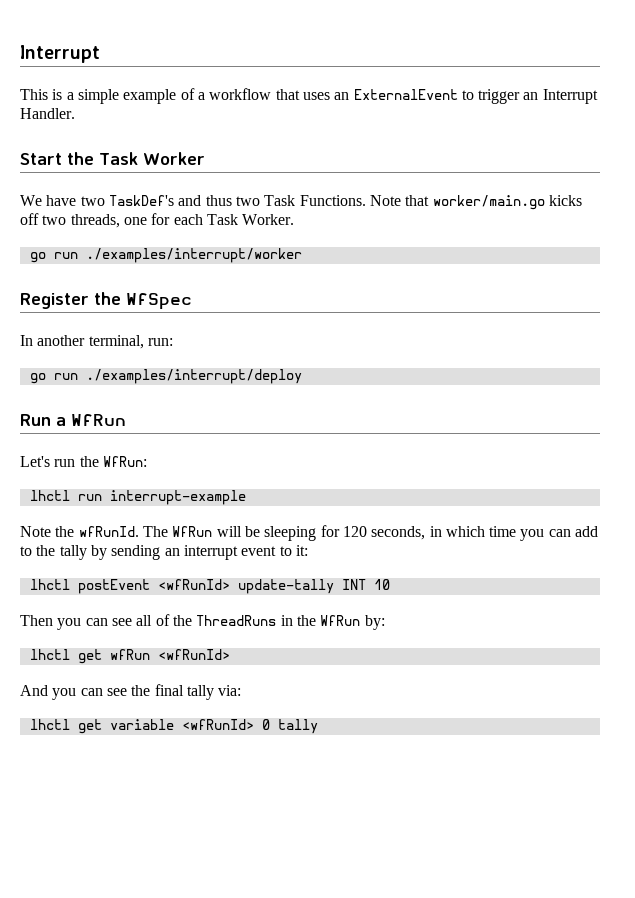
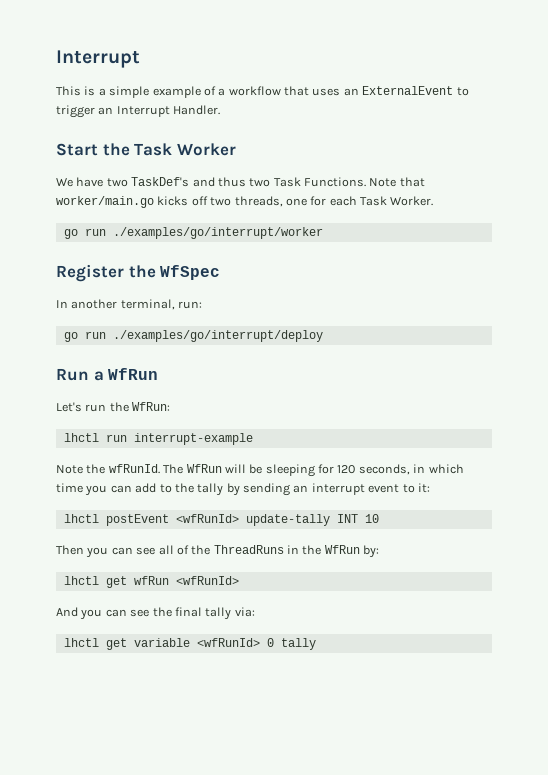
[85,248,302,263] ./examples/interrupt/worker -> [112,227,323,239] ./examples/go/interrupt/worker
[85,369,302,384] ./examples/interrupt/deploy -> [112,330,323,342] ./examples/go/interrupt/deploy

